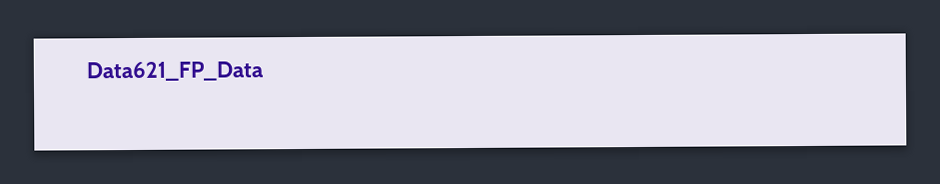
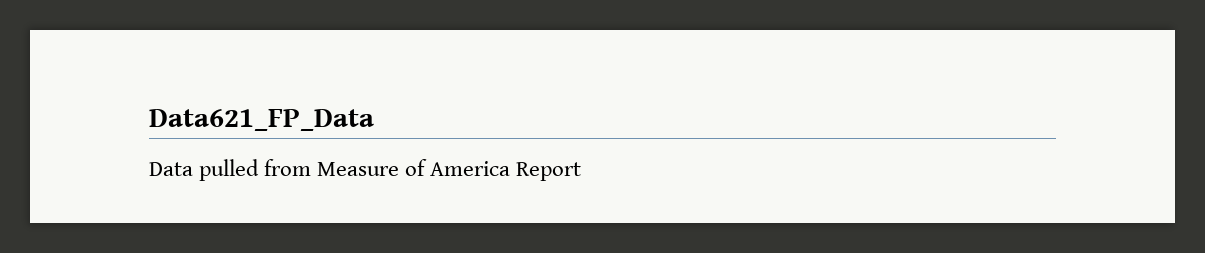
(263, 71) none -> [149,159,582,181] // Data pulled from Measure of America Report

